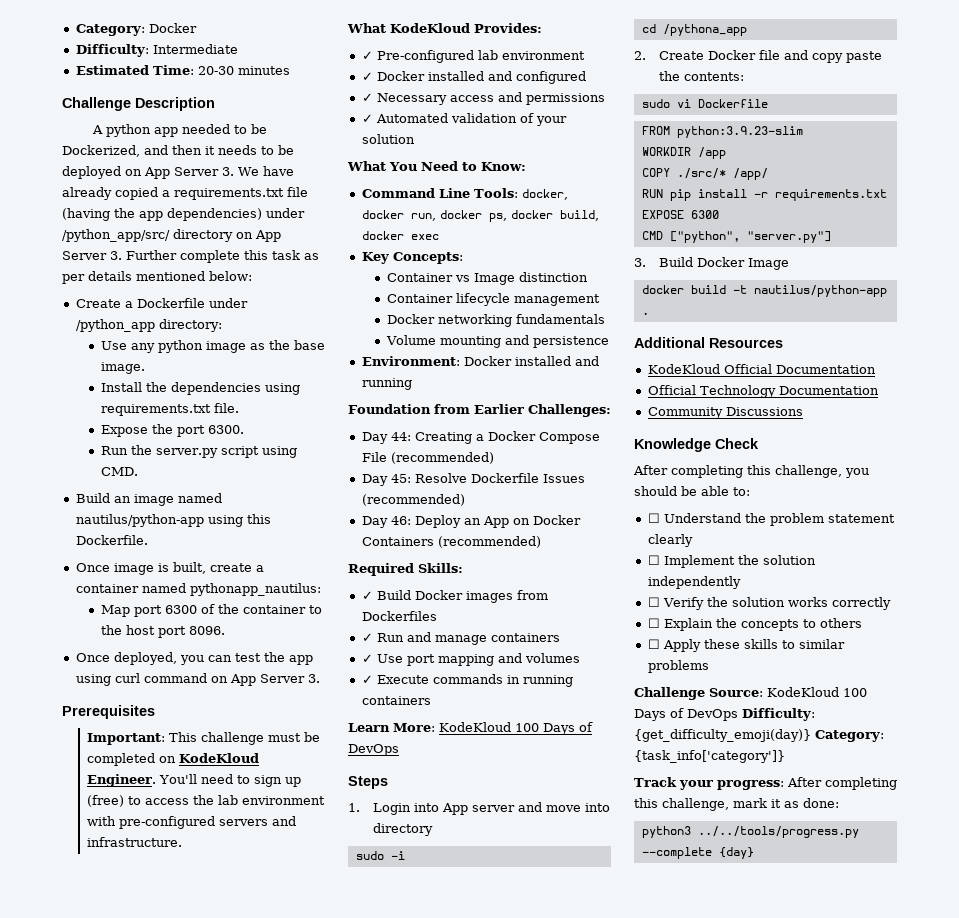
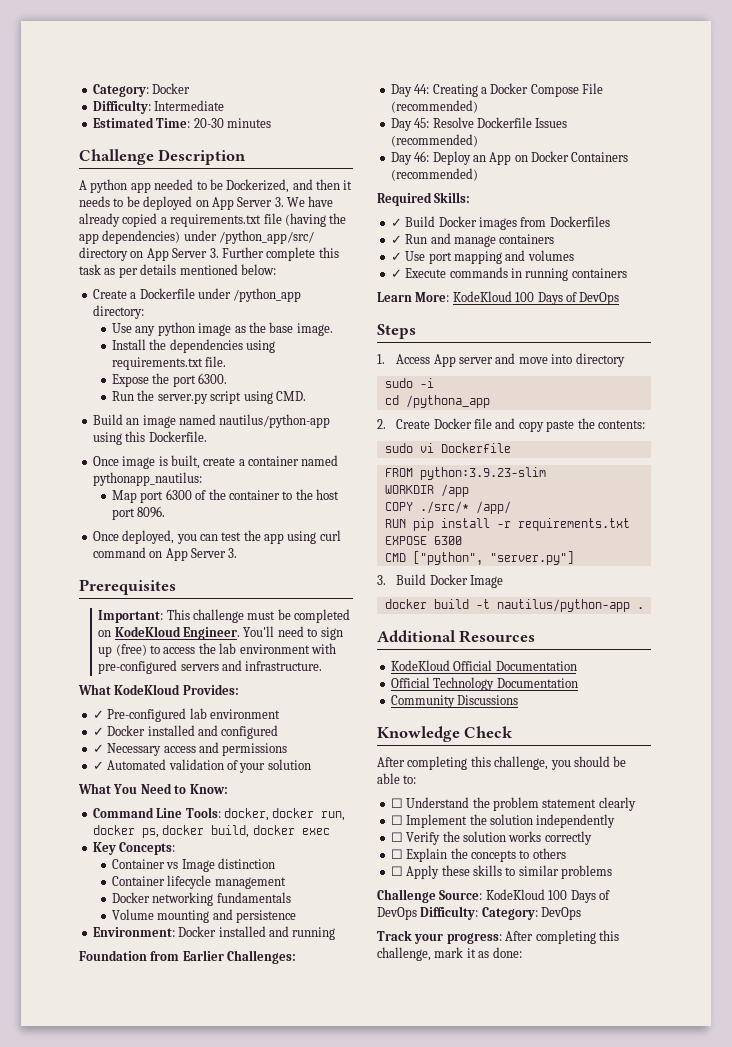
[372,803,439,815] Login into -> [396,354,431,364] Access
[634,729,884,742] [634,750,785,763] {get_difficulty_emoji(day)} Category: {task_info['category']} -> [481,907,582,920] Category: DevOps
[641,826,859,838] [641,847,754,859] // python3 ../../tools/progress.py --complete {day} -> (522, 952) none

